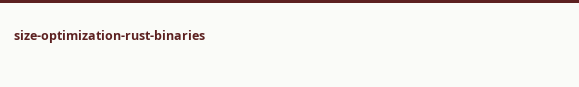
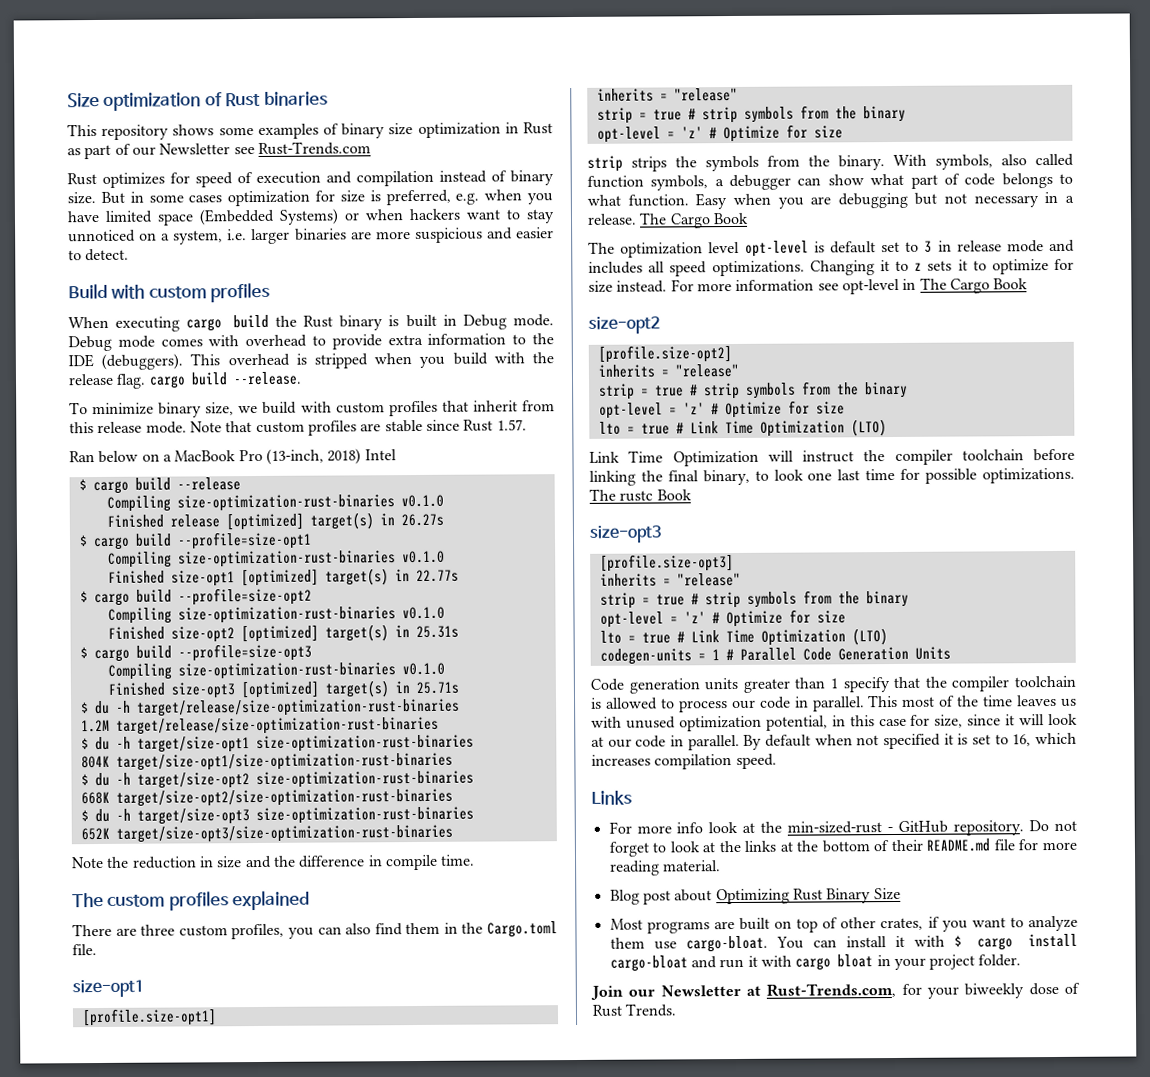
[14,30,205,43] size-optimization-rust-binaries -> [67,91,328,111] [67,122,553,140] [67,141,371,160] [67,170,554,188] [67,189,553,207] [67,208,555,226] [68,227,554,245] [68,248,130,262] [68,282,271,303] [68,314,554,332] [68,333,555,352] [68,352,554,370] [68,371,302,389] [69,400,555,418] [69,419,527,436] [69,448,397,465] [78,477,241,495] [106,494,444,512] [106,512,444,531] [78,531,312,551] [107,550,445,568] [107,568,459,587] [79,587,312,607] [107,606,445,624] [107,624,459,643] [79,643,312,663] [107,662,445,680] [107,680,459,699] [80,698,460,717] [80,716,439,735] [80,734,474,753] [80,752,453,771] [80,770,474,789] [80,788,453,807] [80,806,474,825] [80,824,453,843] [71,854,476,871] [72,890,311,911] [72,921,558,940] [72,944,97,956] [72,979,144,998] [81,1008,217,1027] [596,87,738,102] [596,105,906,124] [596,124,843,143] [587,153,1074,172] [587,172,1073,191] [587,191,1074,210] [587,212,749,229] [588,239,1075,258] [588,258,1074,277] [588,277,1029,295] [588,316,660,334] [597,345,732,363] [597,363,739,378] [598,381,908,400] [598,400,845,419] [598,419,887,437] [589,448,1075,467] [589,467,1075,486] [589,488,692,502] [589,525,662,543] [599,554,734,572] [599,572,741,587] [599,590,909,609] [599,609,846,628] [599,628,888,646] [599,646,951,665] [590,675,1076,694] [591,694,1077,713] [591,713,1078,732] [591,732,1077,751] [591,753,777,770] [591,790,632,805] [608,820,1077,836] [608,838,1077,857] [609,860,721,876] [609,887,901,905] [609,915,1078,934] [609,933,1078,953] [609,954,1022,972] [590,982,1080,1000] [592,1003,678,1017] Size optimization of Rust binaries // This repository shows some examples of binary size optimization in Rust as part of our Newsletter see Rust-Trends.com // Rust optimizes for speed of execution and compilation instead of binary size. But in some cases optimization for size is preferred, e.g. when you have limited space (Embedded Systems) or when hackers want to stay unnoticed on a system, i.e. larger binaries are more suspicious and easier to detect. // Build with custom profiles // When executing cargo build the Rust binary is built in Debug mode. Debug mode comes with overhead to provide extra information to the IDE (debuggers). This overhead is stripped when you build with the release flag. cargo build --release. // To minimize binary size, we build with custom profiles that inherit from this release mode. Note that custom profiles are stable since Rust 1.57. // Ran below on a MacBook Pro (13-inch, 2018) Intel // $ cargo build --release // Compiling size-optimization-rust-binaries v0.1.0 // Finished release [optimized] target(s) in 26.27s // $ cargo build --profile=size-opt1 // Compiling size-optimization-rust-binaries v0.1.0 // Finished size-opt1 [optimized] target(s) in 22.77s // $ cargo build --profile=size-opt2 // Compiling size-optimization-rust-binaries v0.1.0 // Finished size-opt2 [optimized] target(s) in 25.31s // $ cargo build --profile=size-opt3 // Compiling size-optimization-rust-binaries v0.1.0 // Finished size-opt3 [optimized] target(s) in 25.71s // $ du -h target/release/size-optimization-rust-binaries // 1.2M target/release/size-optimization-rust-binaries // $ du -h target/size-opt1 size-optimization-rust-binaries // 804K target/size-opt1/size-optimization-rust-binaries // $ du -h target/size-opt2 size-optimization-rust-binaries // 668K target/size-opt2/size-optimization-rust-binaries // $ du -h target/size-opt3 size-optimization-rust-binaries // 652K target/size-opt3/size-optimization-rust-binaries // Note the reduction in size and the difference in compile time. // The custom profiles explained // There are three custom profiles, you can also find them in the Cargo.toml file. // size-opt1 // [profile.size-opt1] // inherits = "release" // strip = true # strip symbols from the binary // opt-level = 'z' # Optimize for size // strip strips the symbols from the binary. With symbols, also called function symbols, a debugger can show what part of code belongs to what function. Easy when you are debugging but not necessary in a release. The Cargo Book // The optimization level opt-level is default set to 3 in release mode and includes all speed optimizations. Changing it to z sets it to optimize for size instead. For more information see opt-level in The Cargo Book // size-opt2 // [profile.size-opt2] // inherits = "release" // strip = true # strip symbols from the binary // opt-level = 'z' # Optimize for size // lto = true # Link Time Optimization (LTO) // Link Time Optimization will instruct the compiler toolchain before linking the final binary, to look one last time for possible optimizations. The rustc Book // size-opt3 // [profile.size-opt3] // inherits = "release" // strip = true # strip symbols from the binary // opt-level = 'z' # Optimize for size // lto = true # Link Time Optimization (LTO) // codegen-units = 1 # Parallel Code Generation Units // Code generation units greater than 1 specify that the compiler toolchain is allowed to process our code in parallel. This most of the time leaves us with unused optimization potential, in this case for size, since it will look at our code in parallel. By default when not specified it is set to 16, which increases compilation speed. // Links // For more info look at the min-sized-rust - GitHub repository. Do not forget to look at the links at the bottom of their README.md file for more reading material. // Blog post about Optimizing Rust Binary Size // Most programs are built on top of other crates, if you want to analyze them use cargo-bloat. You can install it with $ cargo install cargo-bloat and run it with cargo bloat in your project folder. // Join our Newsletter at Rust-Trends.com, for your biweekly dose of Rust Trends.

